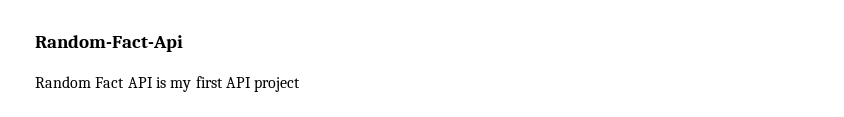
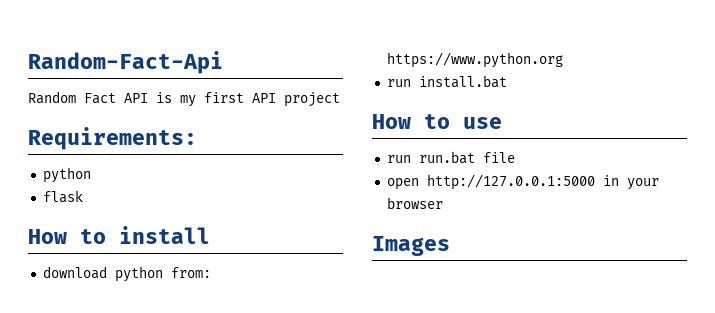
(301, 84) none -> [28,127,197,150] [42,167,91,183] [42,190,83,203] [28,226,210,244] [42,266,211,282] [386,52,563,68] [386,75,507,88] [372,114,502,129] [386,151,515,164] [386,174,659,190] [386,197,443,209] [372,236,450,256] // Requirements: // python // flask // How to install // download python from: https://www.python.org // run install.bat // How to use // run run.bat file // open http://127.0.0.1:5000 in your browser // Images

